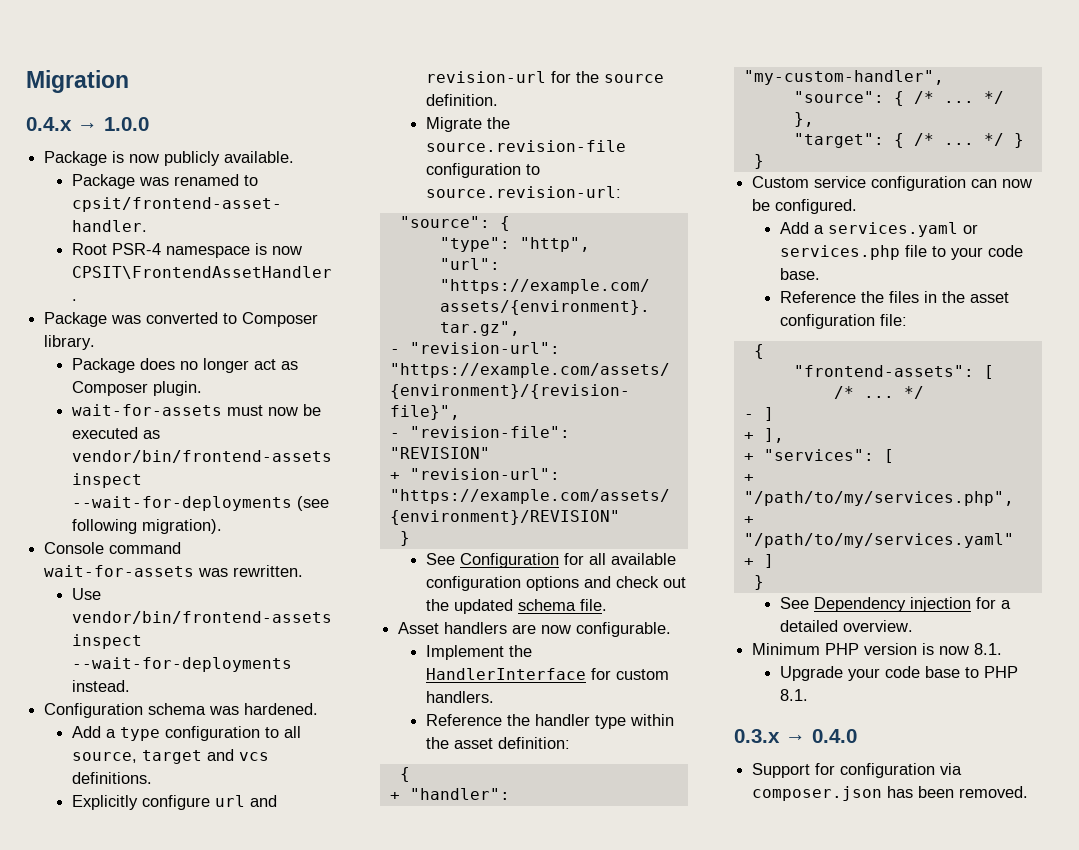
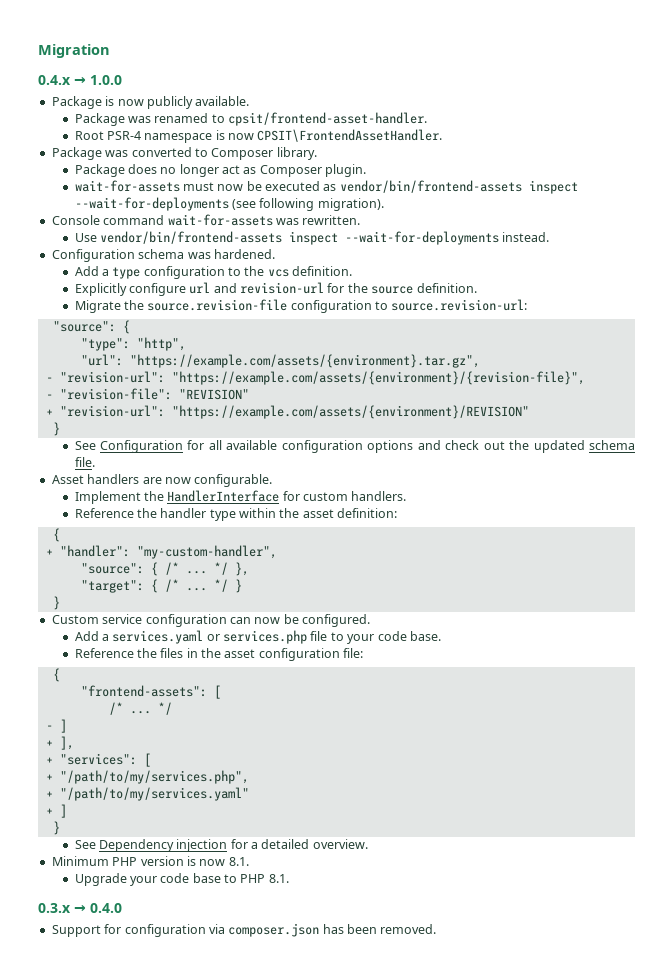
[284,726,302,738] [72,749,270,764] [72,772,153,784] all source, target and vcs definitions. -> [244,266,353,277] the vcs definition.

